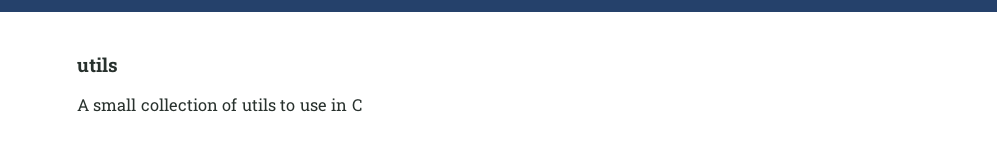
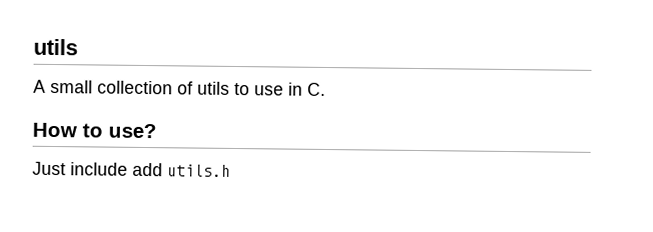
[351,99,362,112] C -> [307,82,326,96] [32,122,157,139] [32,161,231,177] C. // How to use? // Just include add utils.h

